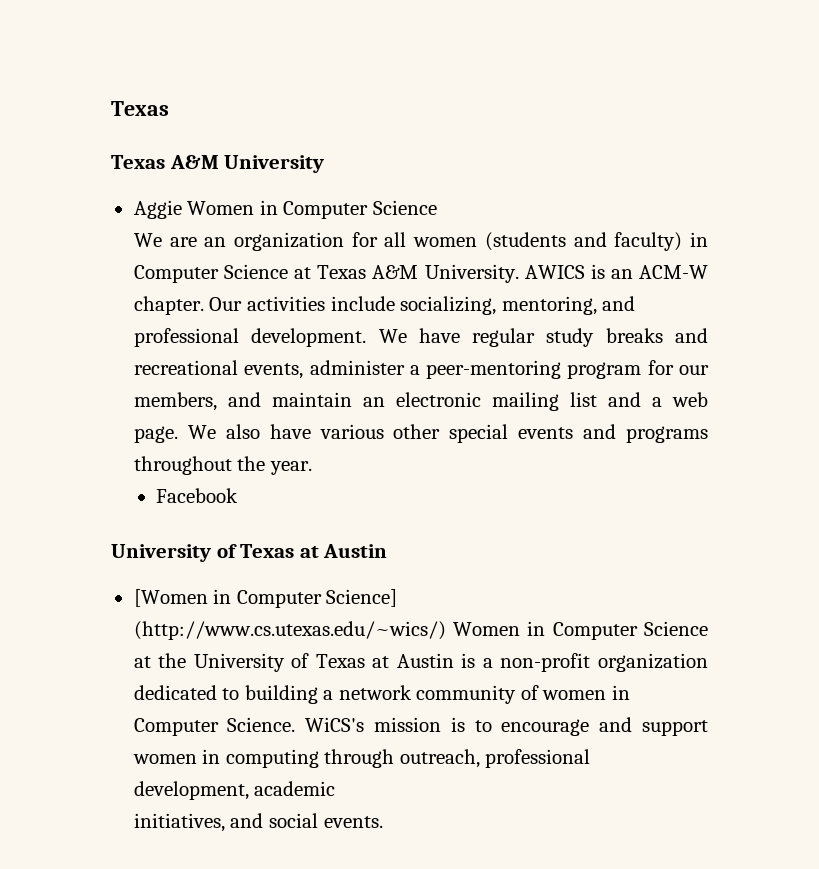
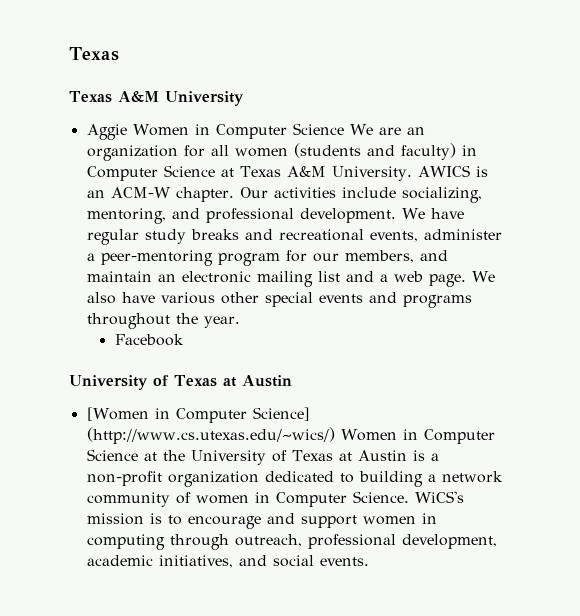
(437, 207) // -> (344, 129) none
(336, 788) // -> (153, 560) none

